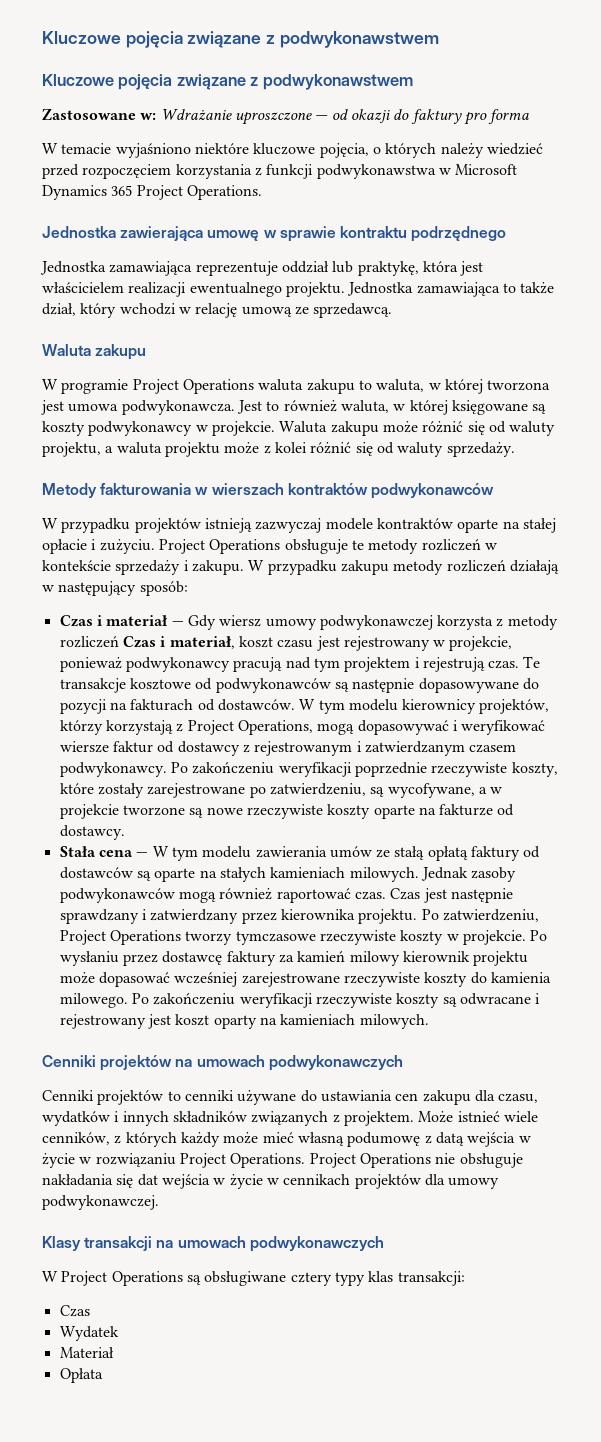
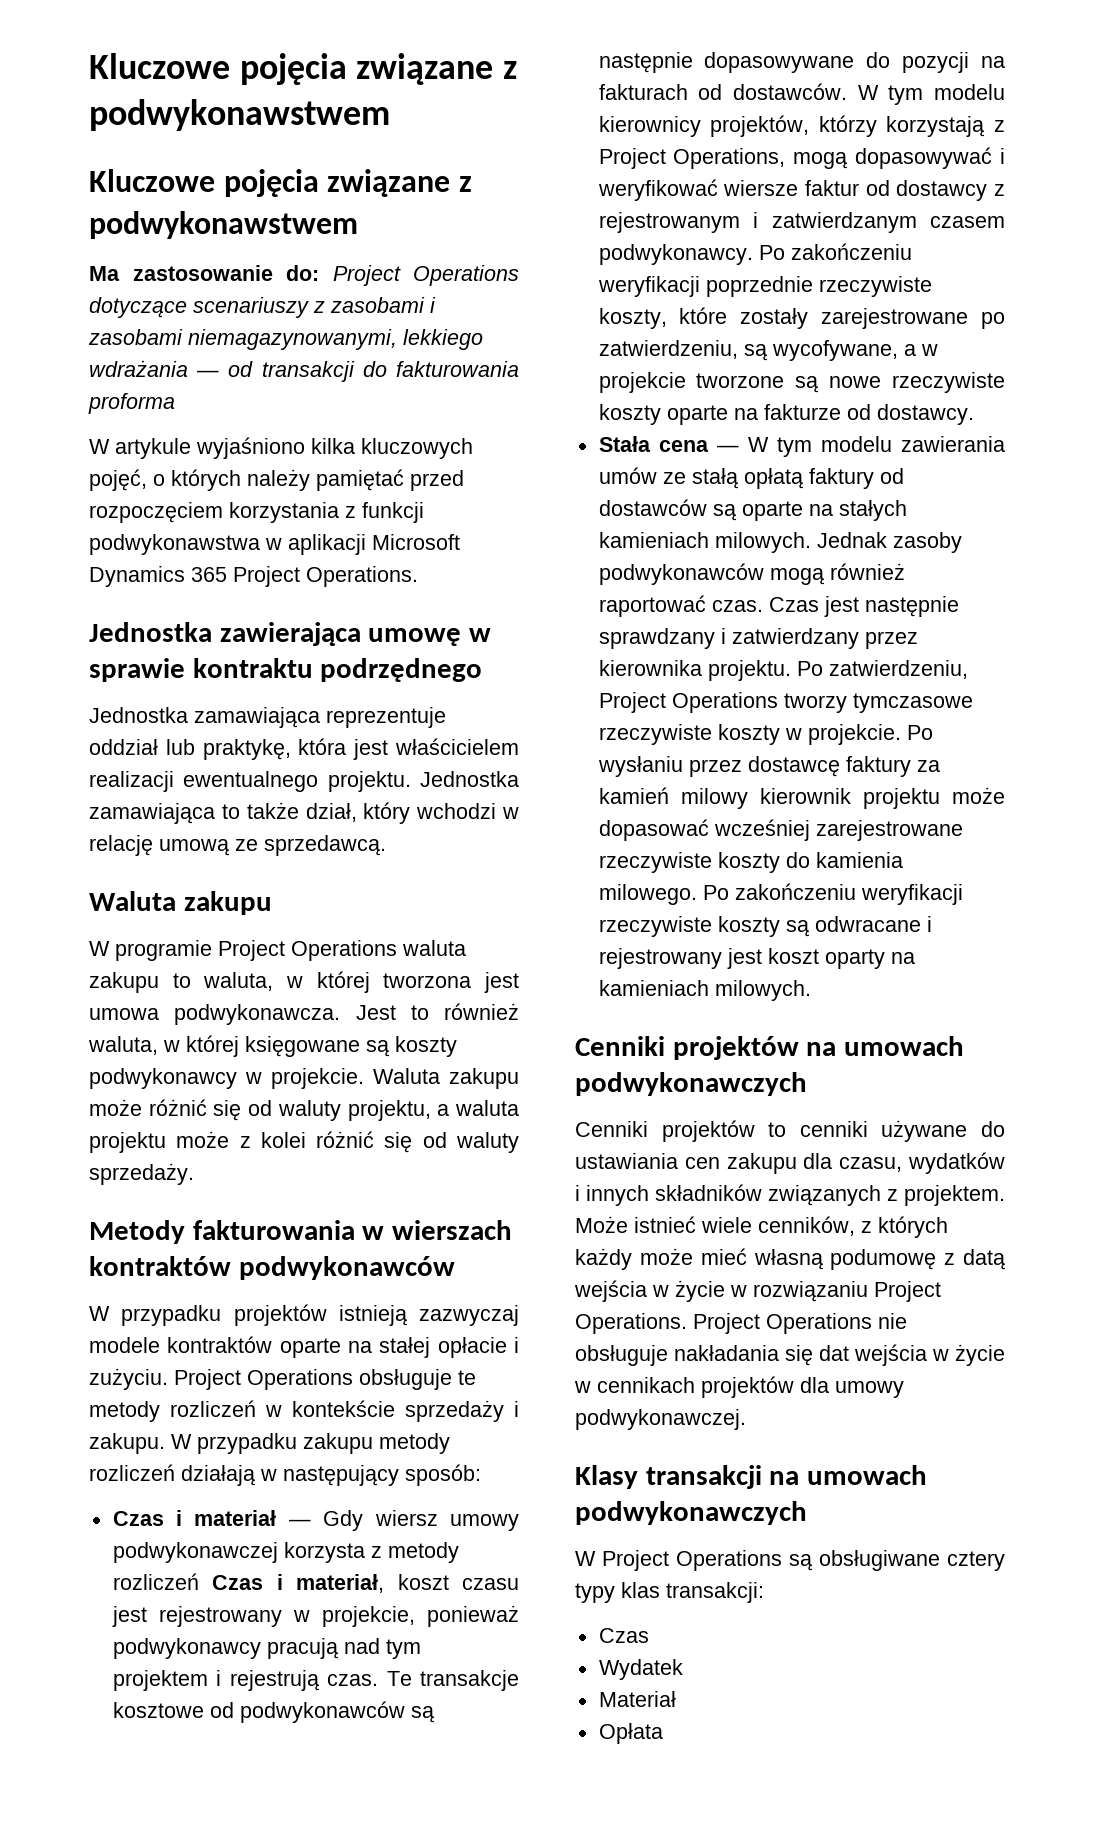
[42,108,530,125] [42,143,369,158] Zastosowane w: Wdrażanie uproszczone — od okazji do faktury pro forma // W temacie wyjaśniono niektóre kluczowe pojęcia, -> [89,265,519,286] [89,297,436,318] [88,329,483,350] [89,360,519,382] [88,393,175,414] [89,437,473,459] [89,469,147,491] Ma zastosowanie do: Project Operations dotyczące scenariuszy z zasobami i zasobami niemagazynowanymi, lekkiego wdrażania — od transakcji do fakturowania proforma // W artykule wyjaśniono kilka kluczowych pojęć,
[486,143,543,155] wiedzieć -> [316,469,404,491] pamiętać
(451, 171) none -> [288,534,366,555] aplikacji

